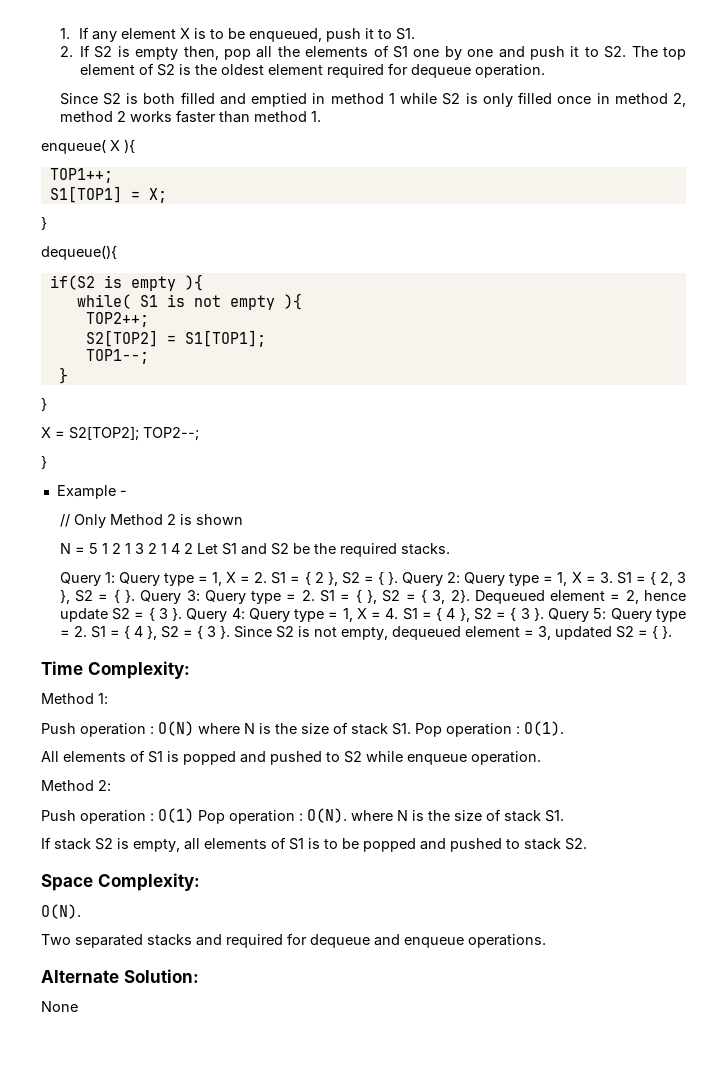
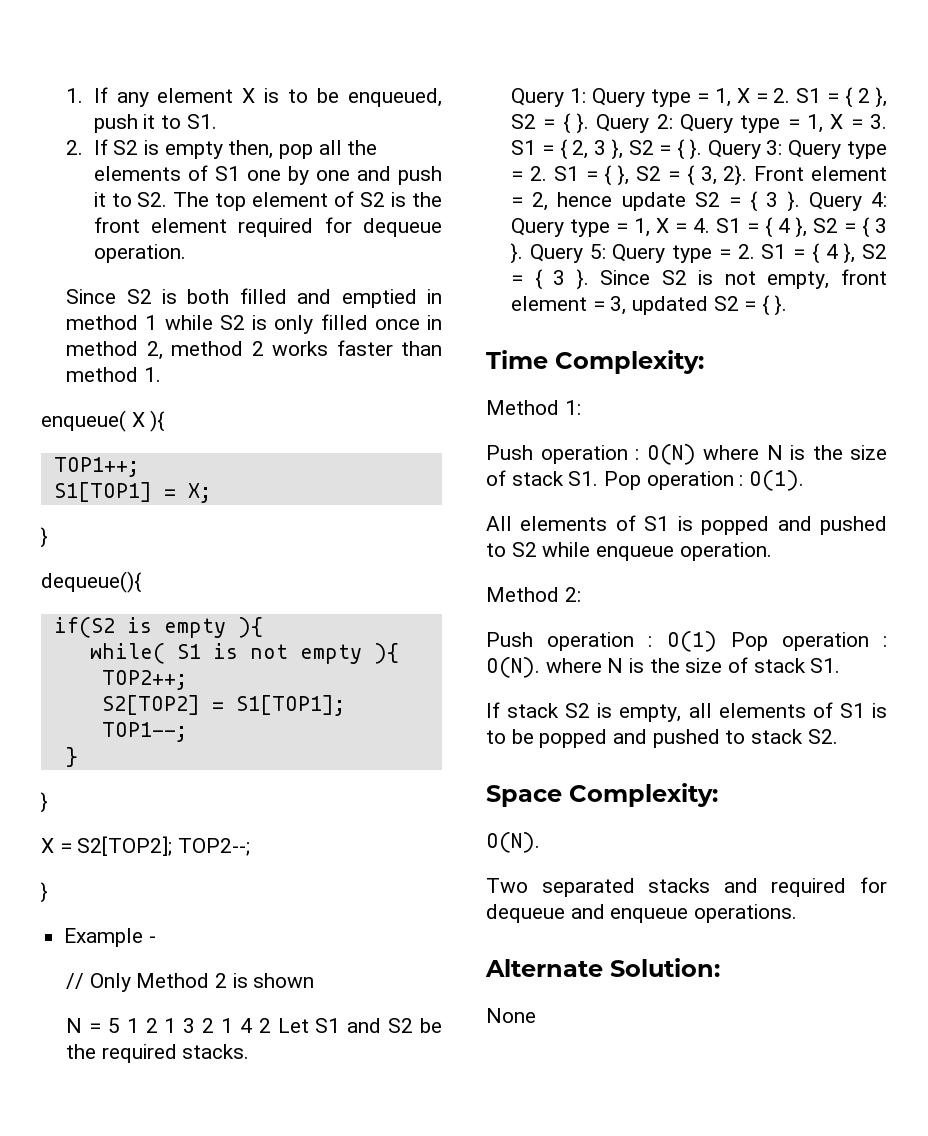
[221,64,265,75] oldest -> [93,217,140,233] front
[474,590,545,604] Dequeued -> [754,166,805,181] Front
[391,626,461,640] dequeued -> [841,269,887,285] front

